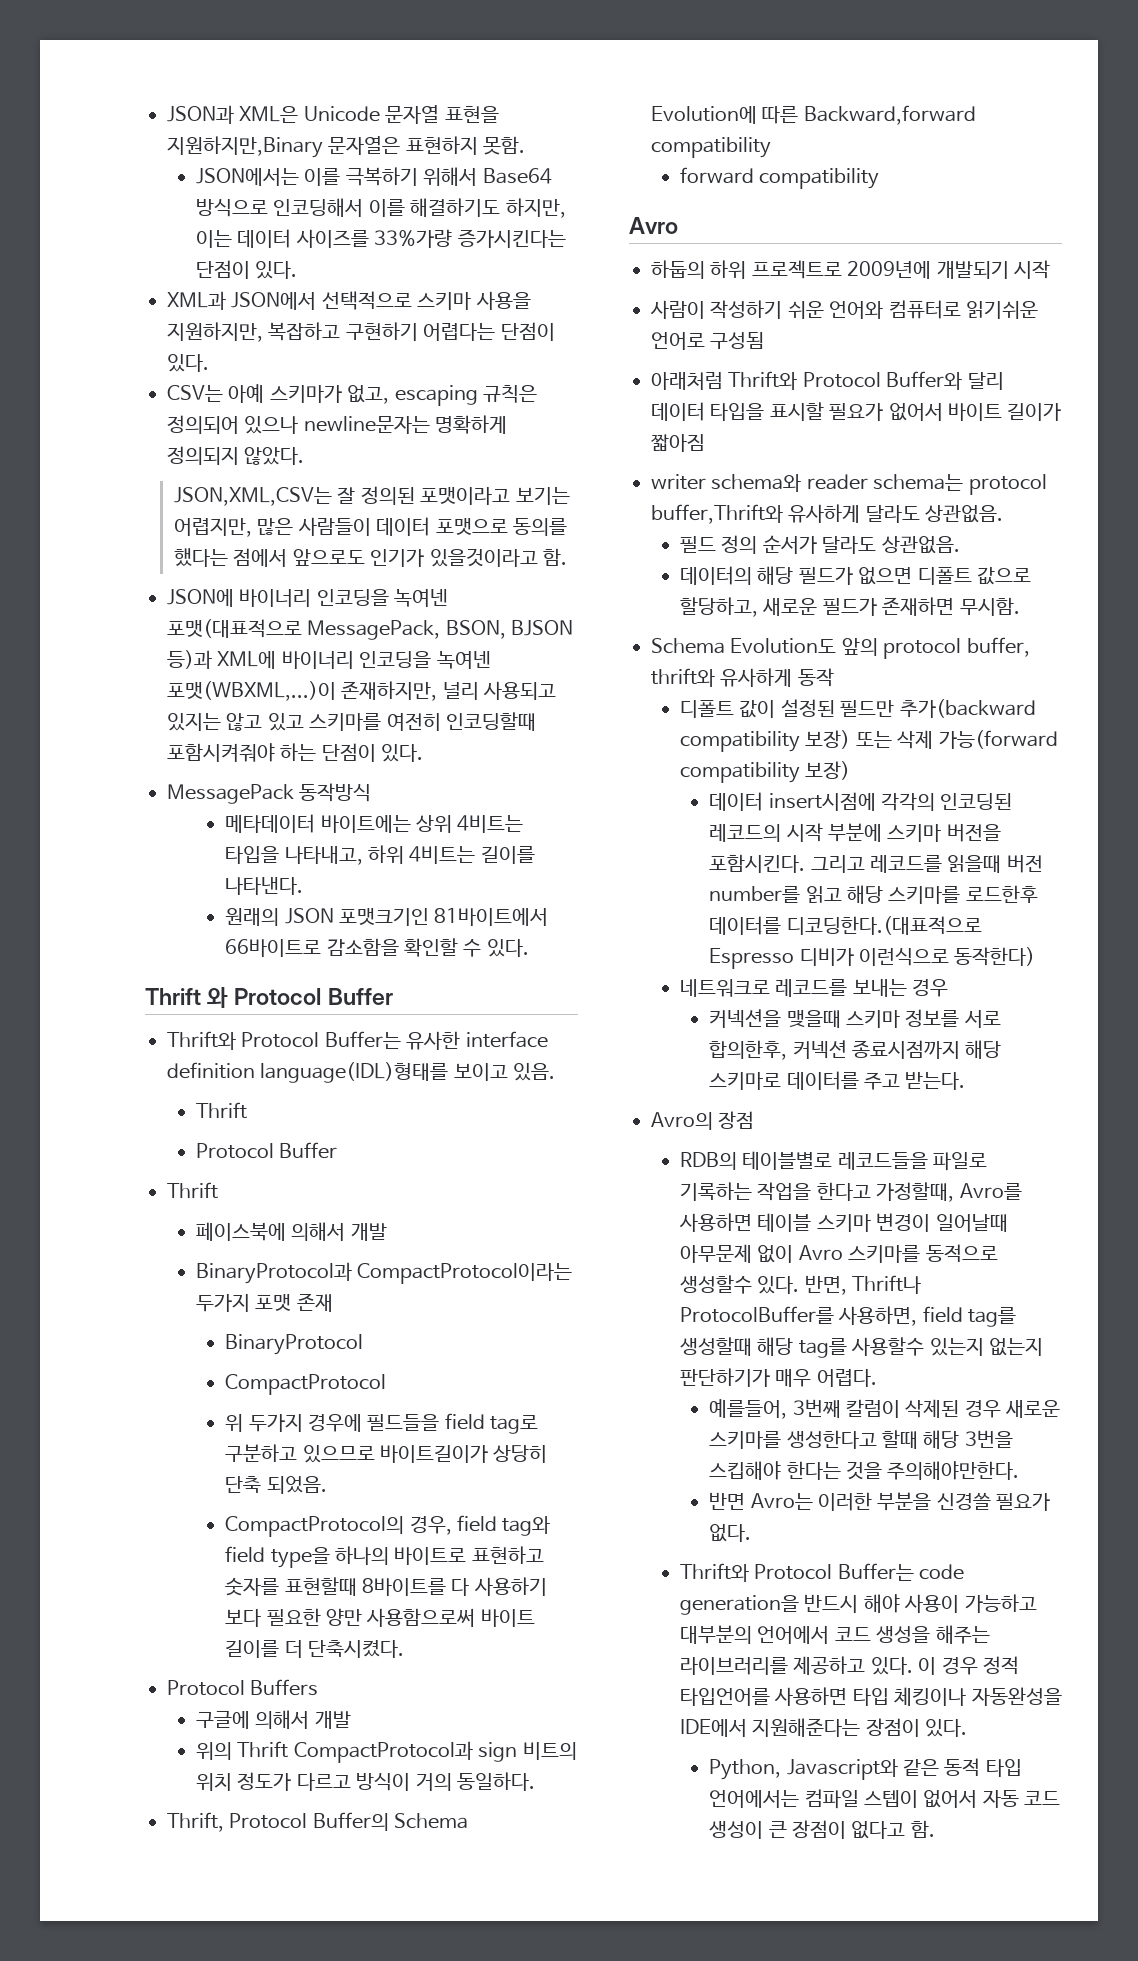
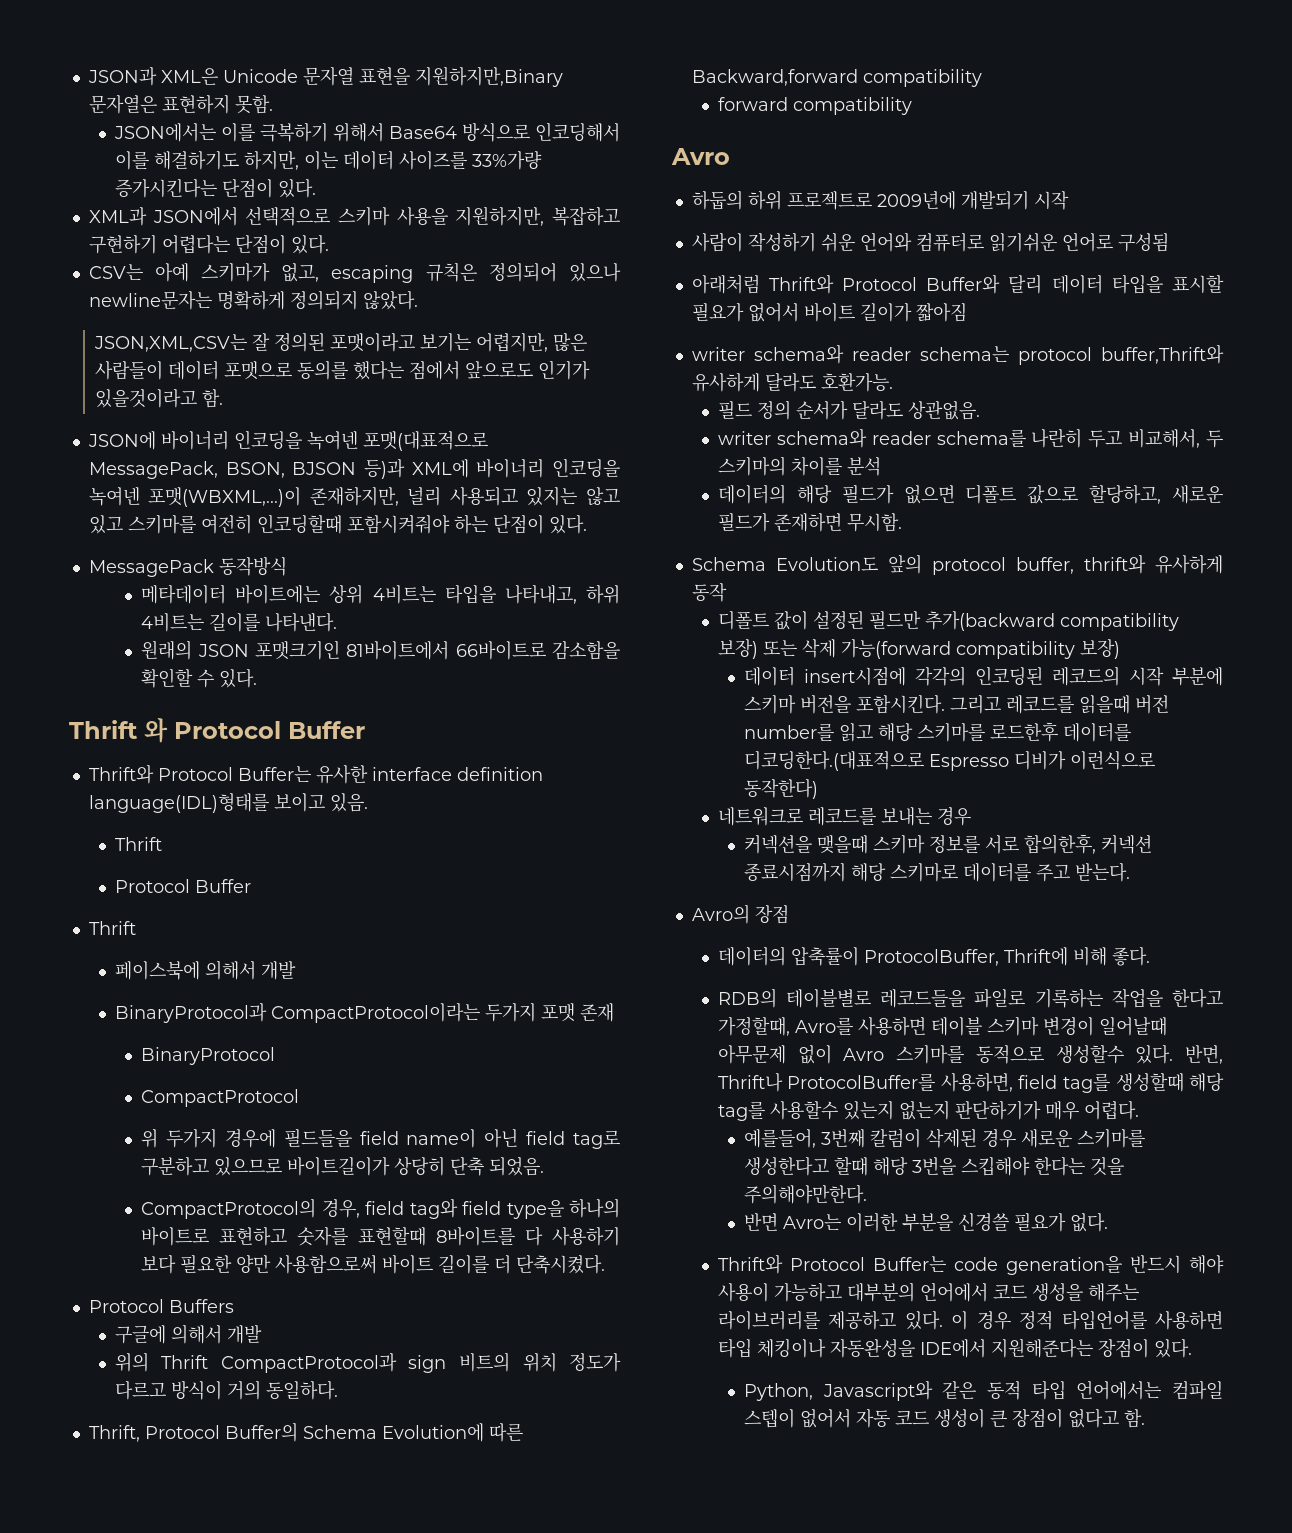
(485, 1421) none -> [406,1129,566,1148] name이 아닌 field
[925,505,1004,523] 상관없음. -> [820,373,893,392] 호환가능.
(960, 545) none -> [717,428,1223,448] [717,456,881,476] // writer schema와 reader schema를 나란히 두고 비교해서, 두 스키마의 차이를 분석
(755, 1120) none -> [717,946,1150,966] // 데이터의 압축률이 ProtocolBuffer, Thrift에 비해 좋다.

